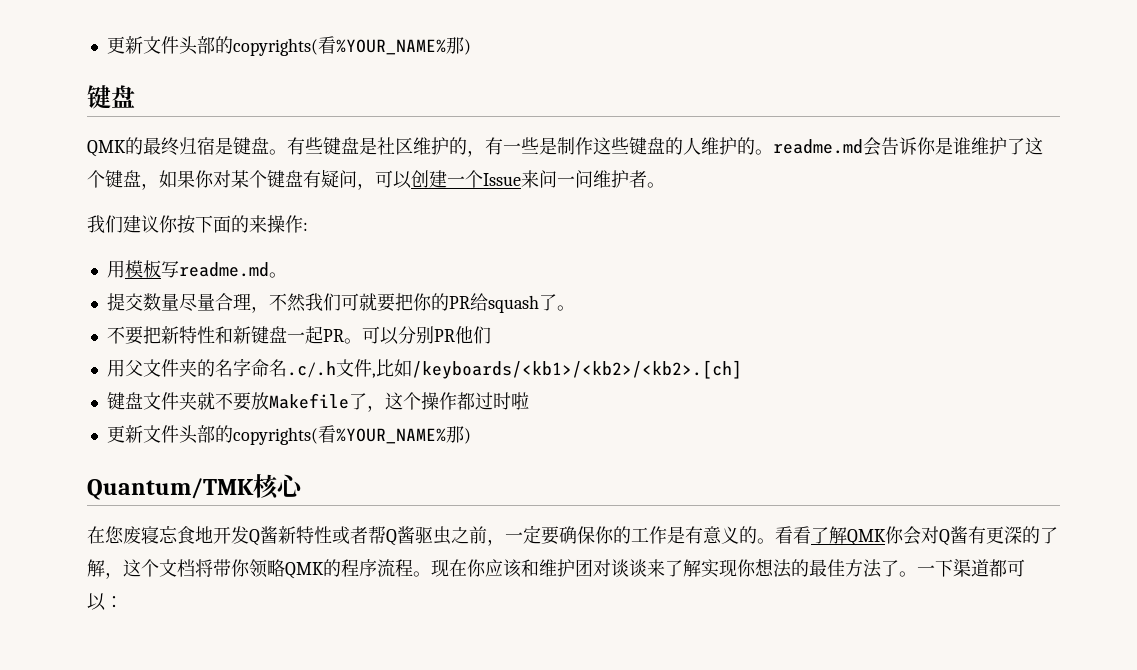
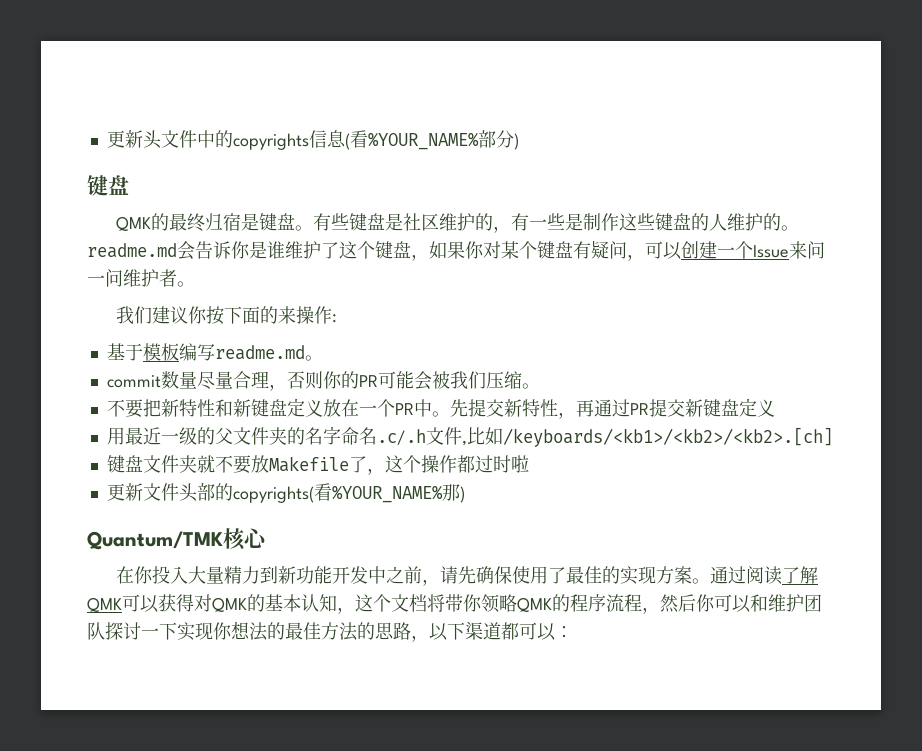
[106,36,464,56] 更新文件头部的copyrights(看%YOUR_NAME%那 -> [106,130,514,150] 更新头文件中的copyrights信息(看%YOUR_NAME%部分
[106,260,161,278] 用模板 -> [106,343,197,361] 基于模板编
[106,293,143,311] 提交 -> [106,375,161,388] commit
[268,293,557,313] 不然我们可就要把你的PR给squash了 -> [286,371,522,390] 否则你的PR可能会被我们压缩
[286,326,491,345] [106,359,125,377] 一起PR。可以分别PR他们 // 用 -> [286,398,775,419] [106,427,215,445] 定义放在一个PR中。先提交新特性，再通过PR提交新键盘定义 // 用最近一级的
[105,525,1058,546] [87,559,105,577] 您废寝忘食地开发Q酱新特性或者帮Q酱驱虫之前，一定要确保你的工作是有意义的。看看了解QMK你会对Q酱有更深的了解 -> [134,566,819,586] [87,594,337,613] 你投入大量精力到新功能开发中之前，请先确保使用了最佳的实现方案。通过阅读了解QMK可以获得对QMK的基本认知
[413,559,701,578] 。现在你应该和维护团对谈谈来了解 -> [642,594,822,614] [87,622,177,640] ，然后你可以和维护团队探讨一下
[881,560,935,577] 了。一 -> [357,622,448,642] 的思路，以

